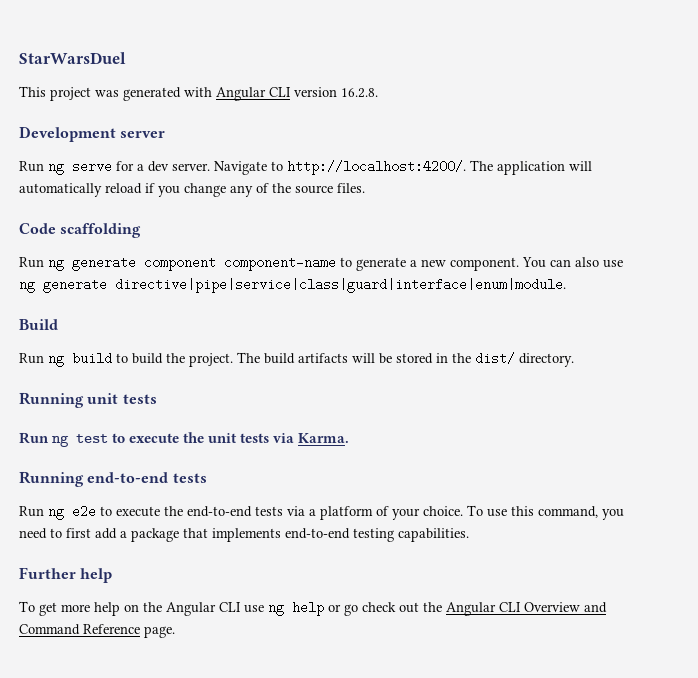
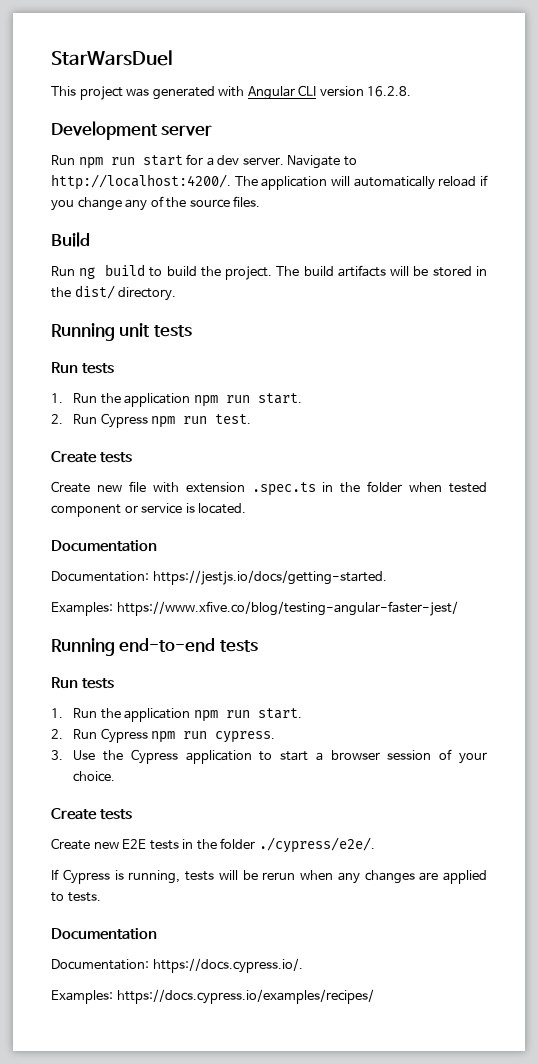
[48,160,112,175] ng serve -> [78,155,183,169] npm run start
[19,223,142,238] [19,256,623,271] [19,278,566,293] // Code scaffolding // Run ng generate component component-name to generate a new component. You can also use ng generate directive|pipe|service|class|guard|interface|enum|module. -> (261, 201) none
[52,432,350,447] [19,471,207,487] [19,505,624,520] [19,528,469,542] [19,567,113,583] [19,601,607,616] [19,624,175,638] ng test to execute the unit tests via Karma. // Running end-to-end tests // Run ng e2e to execute the end-to-end tests via a platform of your choice. To use this command, you need to first add a package that implements end-to-end testing capabilities. // Further help // To get more help on the Angular CLI use ng help or go check out the Angular CLI Overview and Command Reference page. -> [81,363,114,374] [51,393,302,407] [51,413,252,428] [51,451,132,463] [51,481,487,496] [51,503,247,517] [51,540,157,552] [51,570,387,585] [51,601,458,616] [51,638,258,656] [51,677,114,689] [51,708,302,722] [51,728,276,743] [51,749,487,764] [73,771,116,782] [51,808,132,820] [51,837,375,853] [51,869,487,884] [51,892,101,902] [51,928,157,940] [51,958,303,973] [51,989,374,1004] tests // 1. Run the application npm run start. // 2. Run Cypress npm run test. // Create tests // Create new file with extension .spec.ts in the folder when tested component or service is located. // Documentation // Documentation: https://jestjs.io/docs/getting-started. // Examples: https://www.xfive.co/blog/testing-angular-faster-jest/ // Running end-to-end tests // Run tests // 1. Run the application npm run start. // 2. Run Cypress npm run cypress. // 3. Use the Cypress application to start a browser session of your choice. // Create tests // Create new E2E tests in the folder ./cypress/e2e/. // If Cypress is running, tests will be rerun when any changes are applied to tests. // Documentation // Documentation: https://docs.cypress.io/. // Examples: https://docs.cypress.io/examples/recipes/

